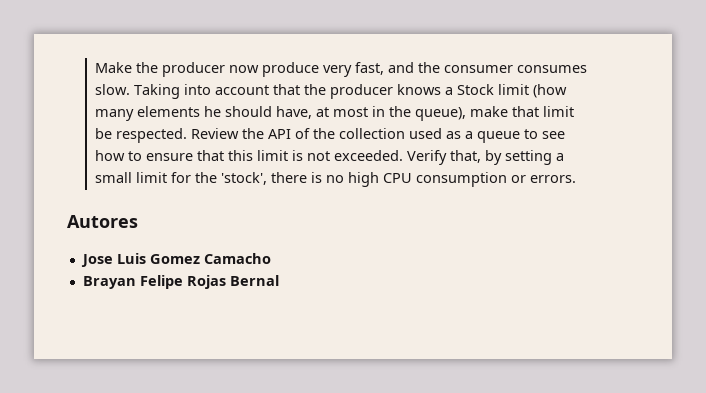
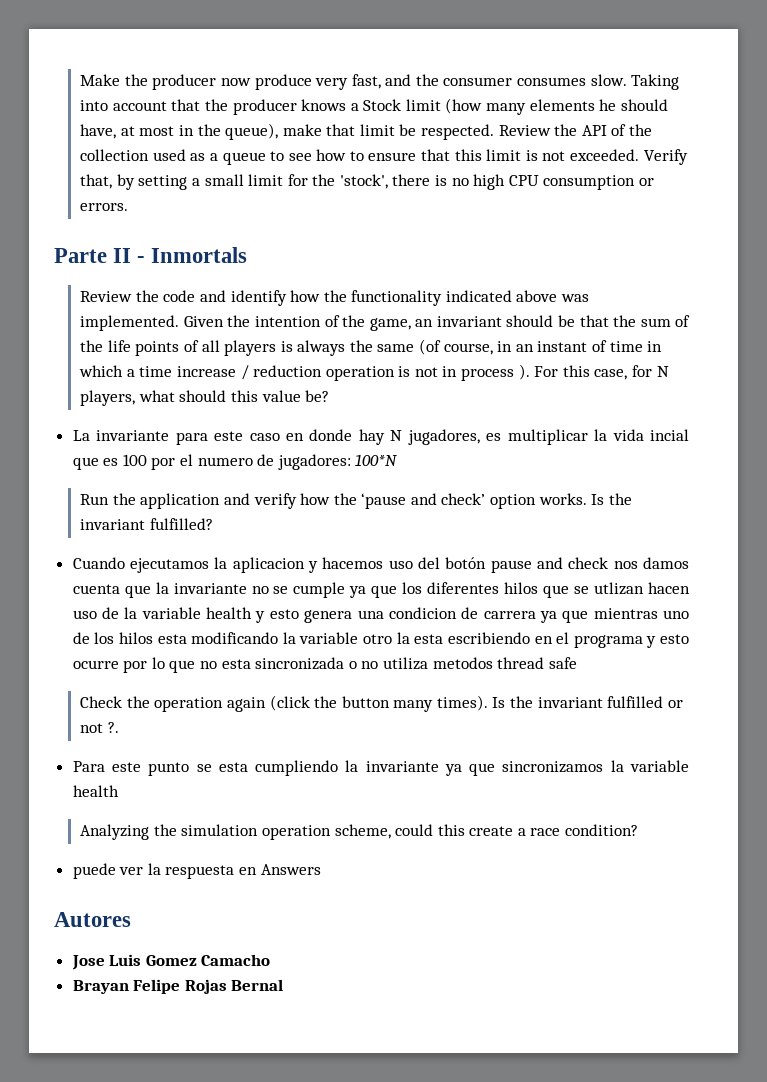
(577, 179) none -> [54,247,248,263] [80,290,590,306] [80,315,691,331] [80,339,663,356] [79,364,669,381] [80,390,330,406] [72,429,689,445] [72,454,398,470] [80,493,632,509] [80,518,213,530] [72,557,689,573] [72,582,690,598] [72,607,690,623] [72,632,690,648] [72,657,577,673] [80,695,683,712] [80,722,119,733] [72,760,689,776] [72,785,119,797] [80,824,639,840] [72,863,321,879] // Parte II - Inmortals // Review the code and identify how the functionality indicated above was implemented. Given the intention of the game, an invariant should be that the sum of the life points of all players is always the same (of course, in an instant of time in which a time increase / reduction operation is not in process ). For this case, for N players, what should this value be? // La invariante para este caso en donde hay N jugadores, es multiplicar la vida incial que es 100 por el numero de jugadores: 100*N // Run the application and verify how the ‘pause and check’ option works. Is the invariant fulfilled? // Cuando ejecutamos la aplicacion y hacemos uso del botón pause and check nos damos cuenta que la invariante no se cumple ya que los diferentes hilos que se utlizan hacen uso de la variable health y esto genera una condicion de carrera ya que mientras uno de los hilos esta modificando la variable otro la esta escribiendo en el programa y esto ocurre por lo que no esta sincronizada o no utiliza metodos thread safe // Check the operation again (click the button many times). Is the invariant fulfilled or not ?. // Para este punto se esta cumpliendo la invariante ya que sincronizamos la variable health // Analyzing the simulation operation scheme, could this create a race condition? // puede ver la respuesta en Answers

